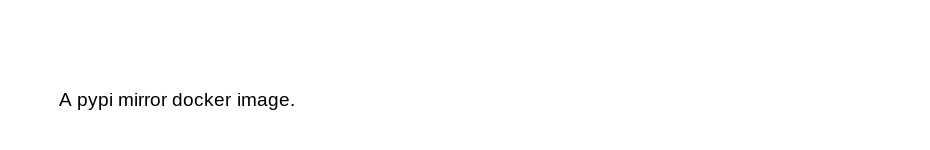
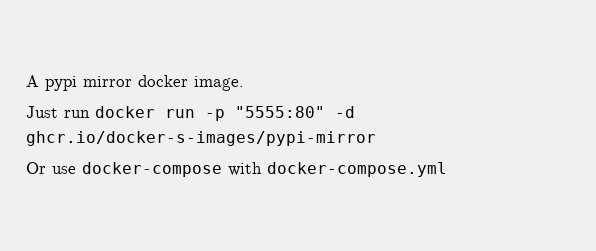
(295, 101) none -> [26,106,355,121] [26,131,376,146] [26,162,447,177] // Just run docker run -p "5555:80" -d ghcr.io/docker-s-images/pypi-mirror // Or use docker-compose with docker-compose.yml

